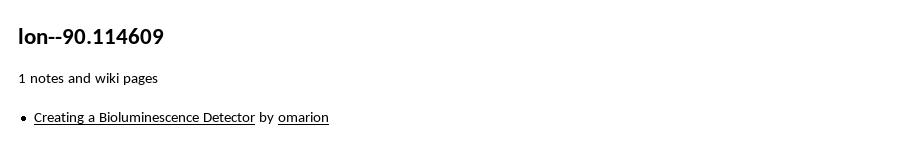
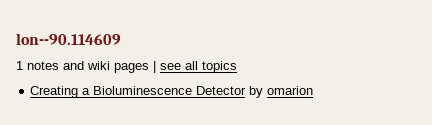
(158, 80) none -> [153,61,237,73] | see all topics

